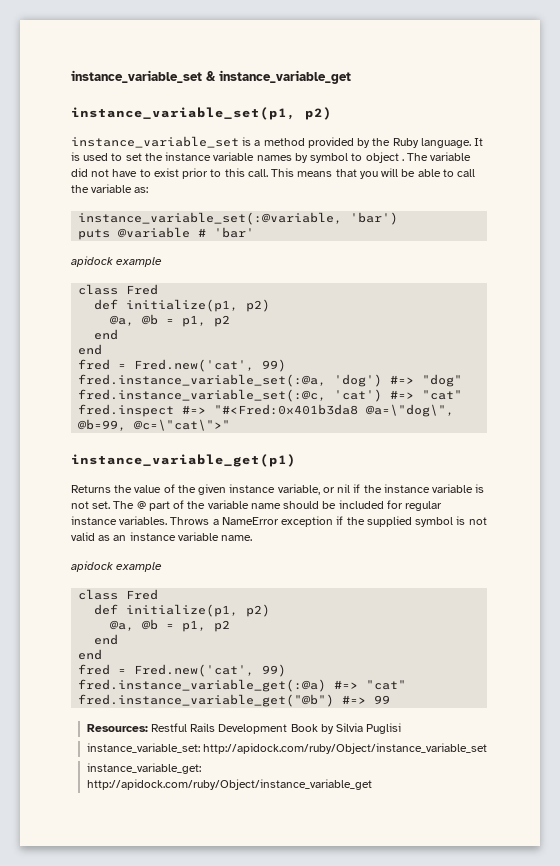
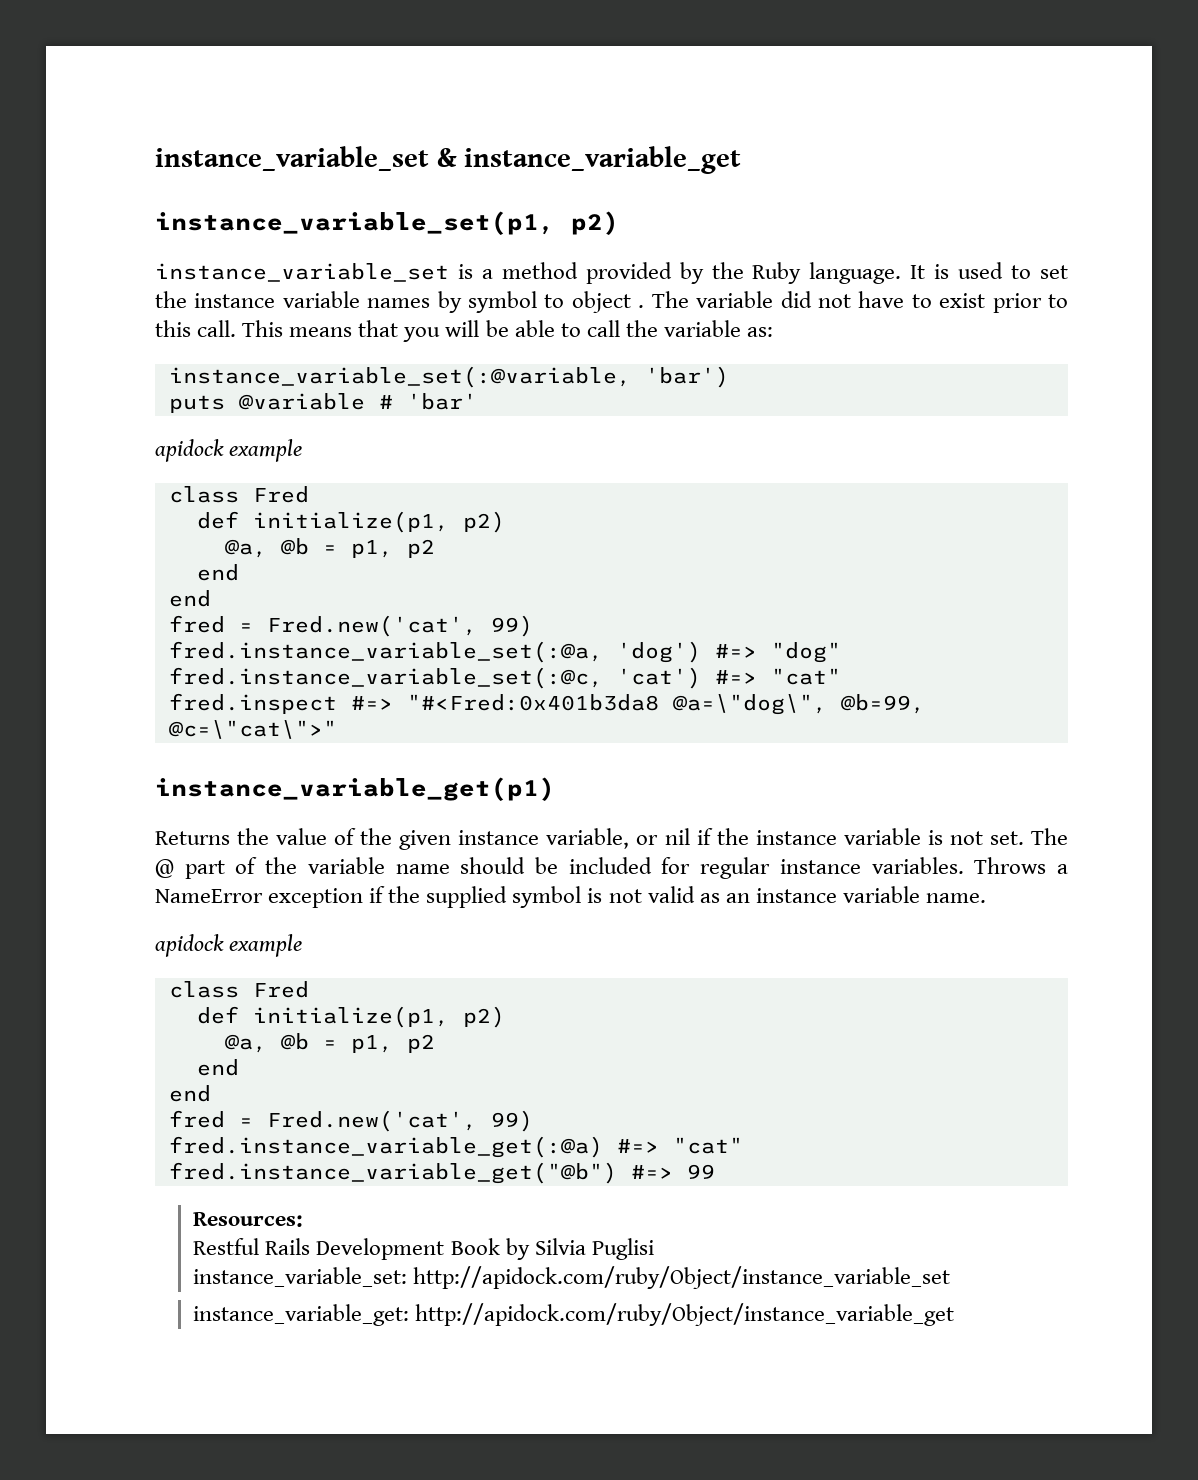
(148, 728) none -> (304, 1219) //

